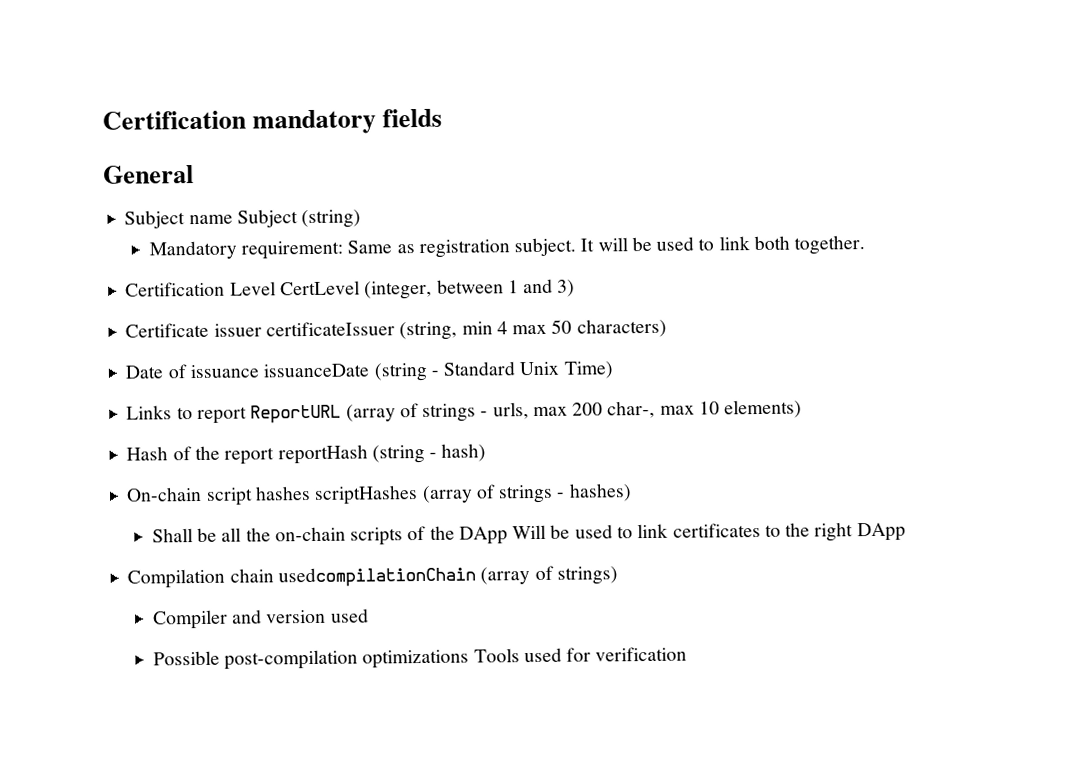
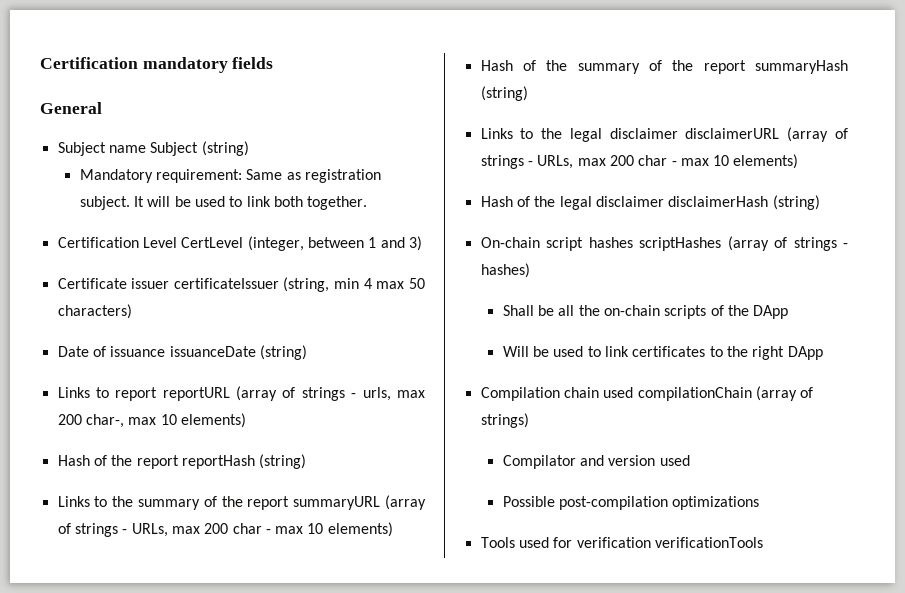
[373,361,614,382] (string - Standard Unix Time) -> [259,345,307,360] (string)
[250,404,342,424] ReportURL -> [162,387,230,401] reportURL
[371,443,487,464] (string - hash) -> [259,454,307,469] [57,495,427,510] [57,522,393,537] [480,60,848,74] [480,86,528,101] [480,127,848,142] [480,154,799,169] [480,195,820,210] (string) // Links to the summary of the report summaryURL (array of strings - URLs, max 200 char - max 10 elements) // Hash of the summary of the report summaryHash (string) // Links to the legal disclaimer disclaimerURL (array of strings - URLs, max 200 char - max 10 elements) // Hash of the legal disclaimer disclaimerHash (string)
(508, 535) none -> (789, 312) //
[277,566,476,588] usedcompilationChain -> [603,387,752,401] used compilationChain
[152,609,228,630] Compiler -> [502,455,576,469] Compilator
(470, 659) none -> (760, 503) //
(688, 654) none -> [654,537,763,548] verificationTools

